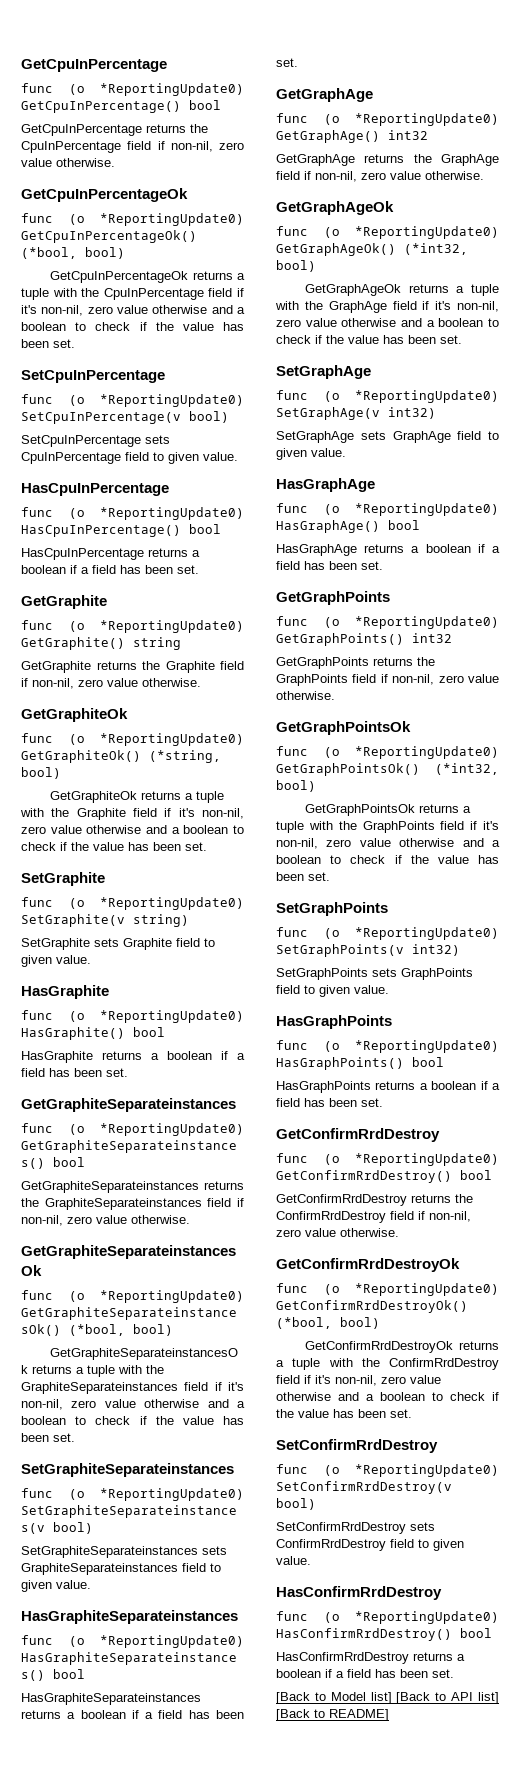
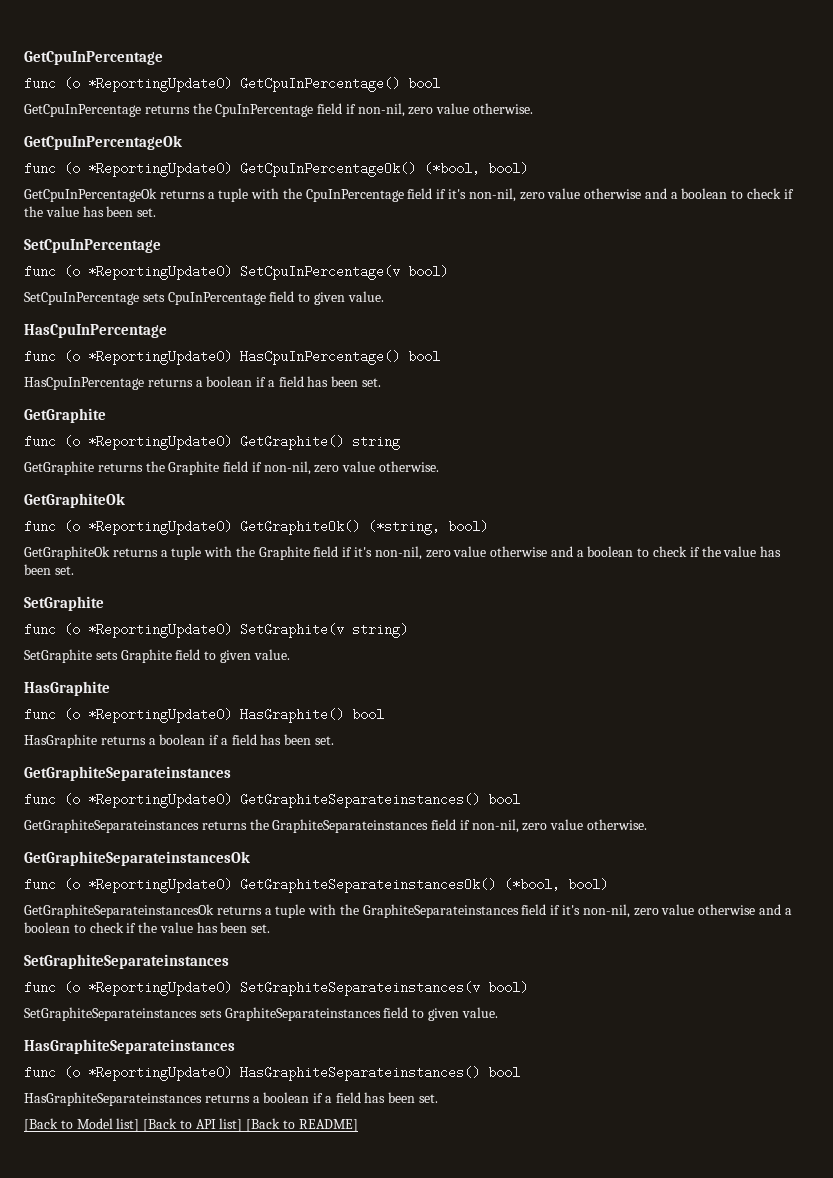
[276,88,373,102] [276,113,499,126] [276,130,428,143] [276,154,499,166] [276,171,484,182] [276,201,394,215] [276,226,499,239] [276,243,468,256] [276,260,316,272] [305,284,499,296] [275,301,499,313] [276,318,499,327] [276,335,462,344] [276,365,371,379] [276,390,499,403] [276,407,436,420] [276,431,499,443] [276,448,346,460] [276,478,375,492] [276,503,499,516] [276,520,420,533] [276,544,500,556] [276,561,383,570] [276,591,390,605] [276,616,499,629] [276,633,452,646] [276,657,435,669] [276,674,499,686] [276,691,335,700] [276,721,411,735] [276,746,499,759] [276,763,499,776] [276,780,316,792] [305,804,472,816] [276,821,499,833] [276,838,500,849] [276,855,499,864] [276,872,330,881] [276,902,388,916] [276,927,499,940] [276,944,460,957] [276,968,473,980] [276,985,389,997] [276,1015,392,1029] [276,1040,499,1053] [276,1057,444,1070] [276,1081,500,1093] [276,1098,383,1107] [276,1128,440,1142] [276,1153,499,1166] [276,1170,492,1183] [276,1194,473,1206] [276,1211,471,1223] [276,1228,399,1237] [276,1258,460,1272] [276,1283,499,1296] [276,1300,468,1313] [276,1317,380,1329] [305,1341,499,1353] [276,1358,499,1370] [276,1375,441,1386] [276,1392,499,1401] [276,1409,412,1418] [276,1439,438,1453] [276,1464,499,1477] [276,1481,452,1494] [276,1498,316,1510] [276,1522,435,1534] [276,1539,464,1551] [276,1556,311,1565] [276,1586,442,1600] [276,1611,499,1624] [276,1628,492,1641] [276,1652,465,1664] [276,1669,454,1678] // GetGraphAge // func (o *ReportingUpdate0) GetGraphAge() int32 // GetGraphAge returns the GraphAge field if non-nil, zero value otherwise. // GetGraphAgeOk // func (o *ReportingUpdate0) GetGraphAgeOk() (*int32, bool) // GetGraphAgeOk returns a tuple with the GraphAge field if it's non-nil, zero value otherwise and a boolean to check if the value has been set. // SetGraphAge // func (o *ReportingUpdate0) SetGraphAge(v int32) // SetGraphAge sets GraphAge field to given value. // HasGraphAge // func (o *ReportingUpdate0) HasGraphAge() bool // HasGraphAge returns a boolean if a field has been set. // GetGraphPoints // func (o *ReportingUpdate0) GetGraphPoints() int32 // GetGraphPoints returns the GraphPoints field if non-nil, zero value otherwise. // GetGraphPointsOk // func (o *ReportingUpdate0) GetGraphPointsOk() (*int32, bool) // GetGraphPointsOk returns a tuple with the GraphPoints field if it's non-nil, zero value otherwise and a boolean to check if the value has been set. // SetGraphPoints // func (o *ReportingUpdate0) SetGraphPoints(v int32) // SetGraphPoints sets GraphPoints field to given value. // HasGraphPoints // func (o *ReportingUpdate0) HasGraphPoints() bool // HasGraphPoints returns a boolean if a field has been set. // GetConfirmRrdDestroy // func (o *ReportingUpdate0) GetConfirmRrdDestroy() bool // GetConfirmRrdDestroy returns the ConfirmRrdDestroy field if non-nil, zero value otherwise. // GetConfirmRrdDestroyOk // func (o *ReportingUpdate0) GetConfirmRrdDestroyOk() (*bool, bool) // GetConfirmRrdDestroyOk returns a tuple with the ConfirmRrdDestroy field if it's non-nil, zero value otherwise and a boolean to check if the value has been set. // SetConfirmRrdDestroy // func (o *ReportingUpdate0) SetConfirmRrdDestroy(v bool) // SetConfirmRrdDestroy sets ConfirmRrdDestroy field to given value. // HasConfirmRrdDestroy // func (o *ReportingUpdate0) HasConfirmRrdDestroy() bool // HasConfirmRrdDestroy returns a boolean if a field has been set. -> (439, 1098) none

